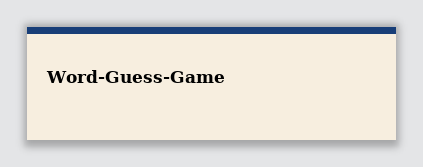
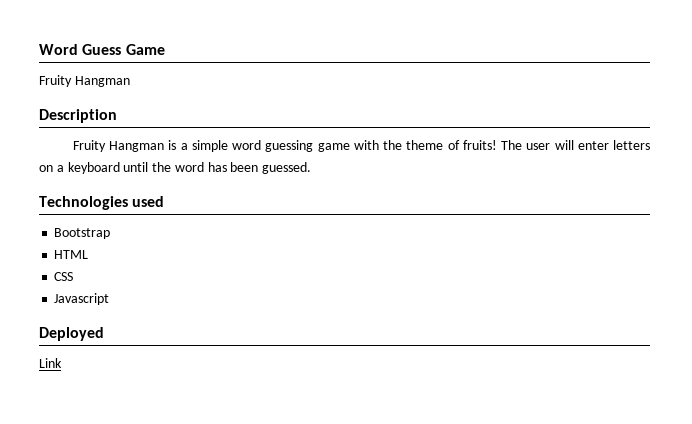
[46,70,225,83] Word-Guess-Game -> [39,44,165,55] [39,75,130,87] [39,109,117,123] [72,140,650,152] [39,162,312,174] [39,196,165,210] [54,228,111,239] [54,250,89,259] [54,272,74,281] [54,293,110,305] [39,327,104,341] [39,358,62,368] Word Guess Game // Fruity Hangman // Description // Fruity Hangman is a simple word guessing game with the theme of fruits! The user will enter letters on a keyboard until the word has been guessed. // Technologies used // Bootstrap // HTML // CSS // Javascript // Deployed // Link

